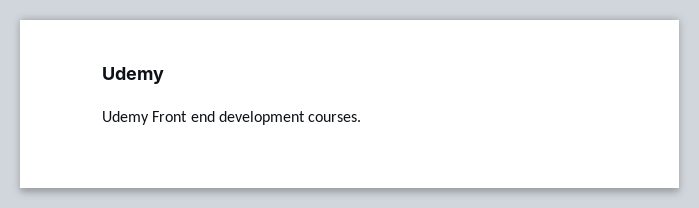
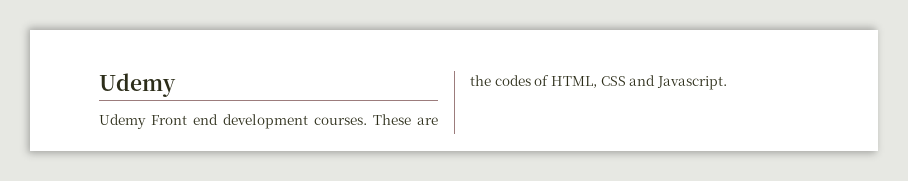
(362, 118) none -> [373,114,438,125] [470,75,727,90] These are the codes of HTML, CSS and Javascript.

